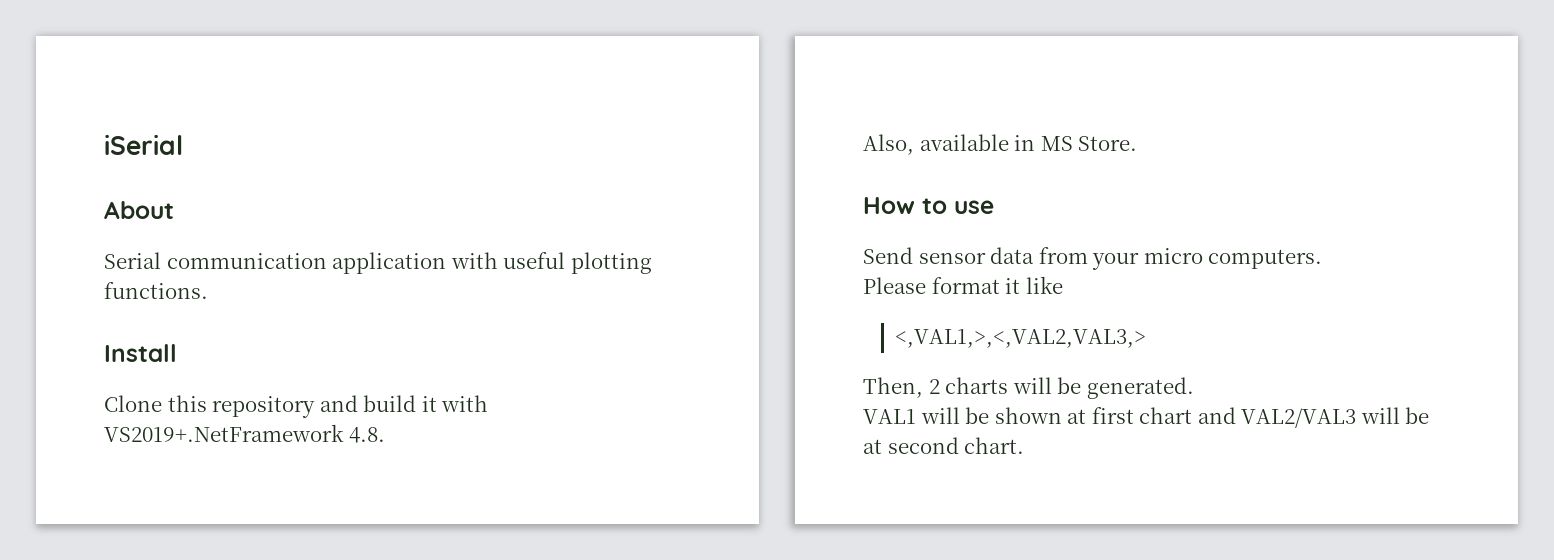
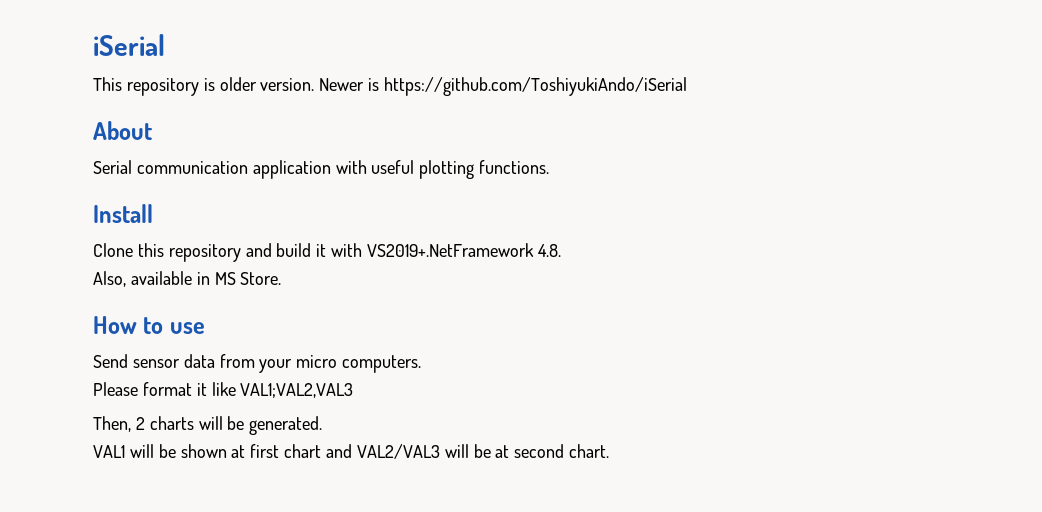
(183, 144) none -> [93,77,688,96] // This repository is older version. Newer is https://github.com/ToshiyukiAndo/iSerial
[894,329,1146,348] // <,VAL1,>,<,VAL2,VAL3,> -> [240,383,354,398] VAL1;VAL2,VAL3

